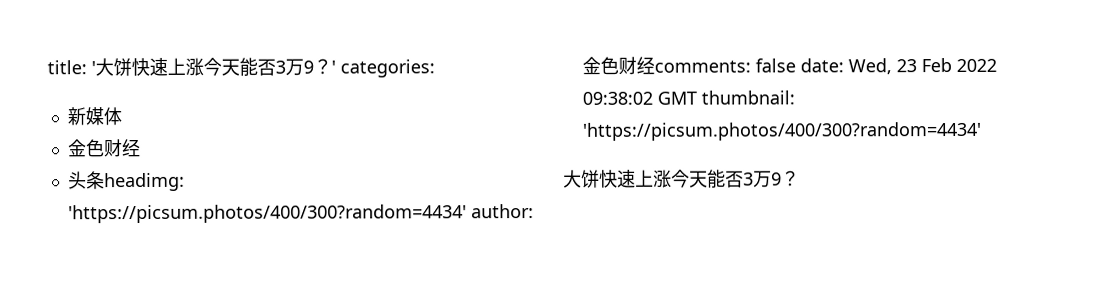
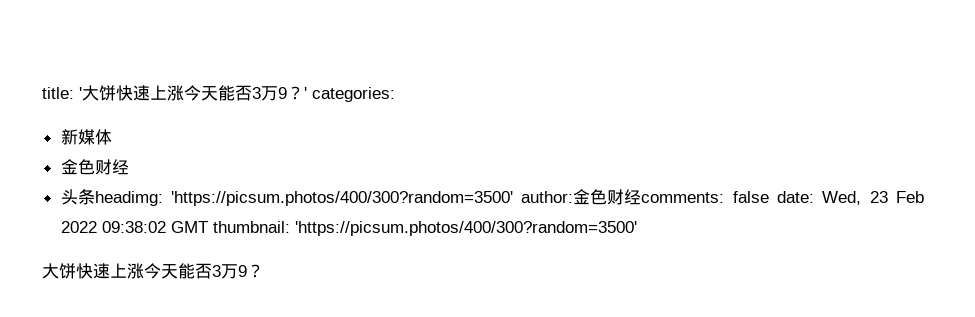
[67,204,467,224] 'https://picsum.photos/400/300?random=4434' -> [171,191,514,206] 'https://picsum.photos/400/300?random=3500'
[581,121,981,141] 'https://picsum.photos/400/300?random=4434' -> [294,221,637,236] 'https://picsum.photos/400/300?random=3500'

